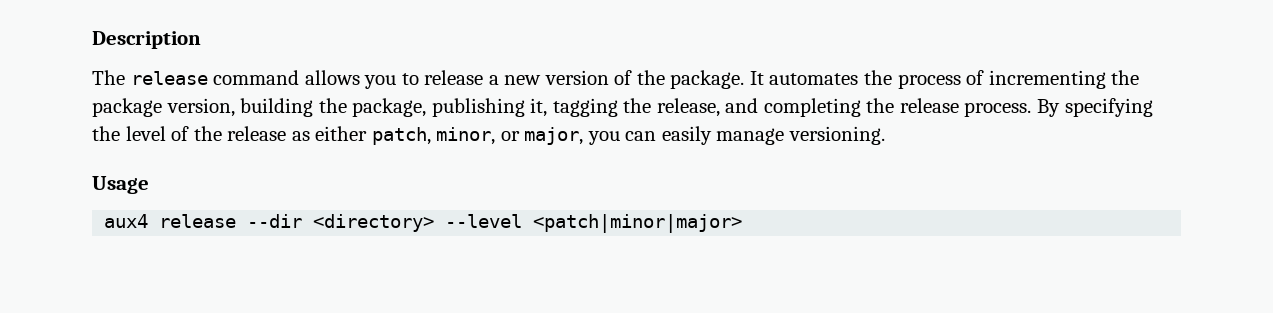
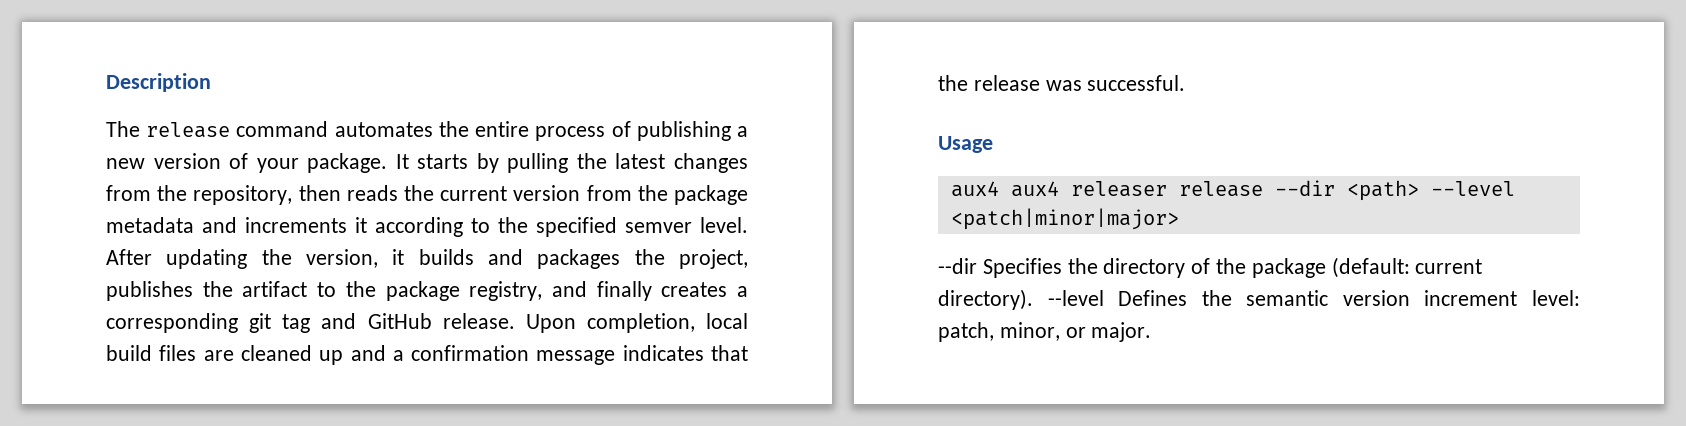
[304,70,484,89] allows you to release -> [334,121,731,141] automates the entire process of publishing
[636,70,665,85] the -> [256,158,299,173] your
[769,70,1140,89] [92,98,1153,117] [92,126,886,145] automates the process of incrementing the package version, building the package, publishing it, tagging the release, and completing the release process. By specifying the level of the release as either patch, minor, or major, you can easily manage versioning. -> [417,153,748,173] [106,185,748,205] [106,217,748,237] [106,249,748,269] [106,281,748,301] [106,313,748,333] [106,345,748,365] [938,75,1186,91] starts by pulling the latest changes from the repository, then reads the current version from the package metadata and increments it according to the specified semver level. After updating the version, it builds and packages the project, publishes the artifact to the package registry, and finally creates a corresponding git tag and GitHub release. Upon completion, local build files are cleaned up and a confirmation message indicates that the release was successful.
(149, 221) none -> [1010,181,1167,197] aux4 releaser
[313,214,435,232] <directory> -> [1346,180,1419,201] <path>
(743, 223) none -> [938,257,1483,278] [938,289,1580,310] [938,322,1152,342] // --dir Specifies the directory of the package (default: current directory). --level Defines the semantic version increment level: patch, minor, or major.

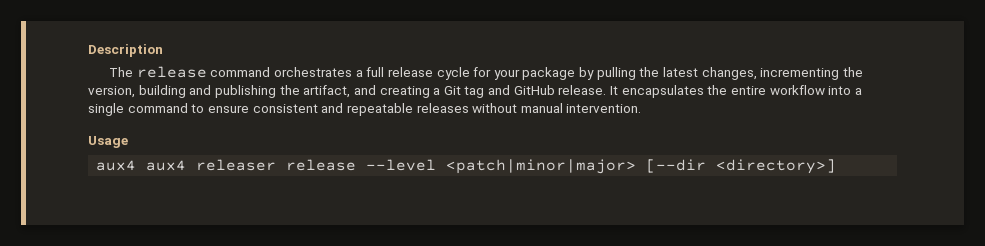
[334,121,748,141] [106,153,748,173] [106,185,748,205] [106,217,748,237] [106,249,748,269] [106,281,748,301] [106,313,748,333] [106,345,748,365] [938,75,1186,91] automates the entire process of publishing a new version of your package. It starts by pulling the latest changes from the repository, then reads the current version from the package metadata and increments it according to the specified semver level. After updating the version, it builds and packages the project, publishes the artifact to the package registry, and finally creates a corresponding git tag and GitHub release. Upon completion, local build files are cleaned up and a confirmation message indicates that the release was successful. -> [273,67,863,80] [88,85,862,98] [88,103,642,116] orchestrates a full release cycle for your package by pulling the latest changes, incrementing the version, building and publishing the artifact, and creating a Git tag and GitHub release. It encapsulates the entire workflow into a single command to ensure consistent and repeatable releases without manual intervention.
[1274,180,1419,201] --dir <path> -> (357, 165) none
[938,257,1483,278] [938,289,1580,310] [938,322,1152,342] // --dir Specifies the directory of the package (default: current directory). --level Defines the semantic version increment level: patch, minor, or major. -> [646,159,837,174] [--dir <directory>]

